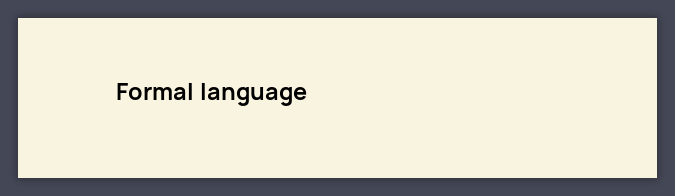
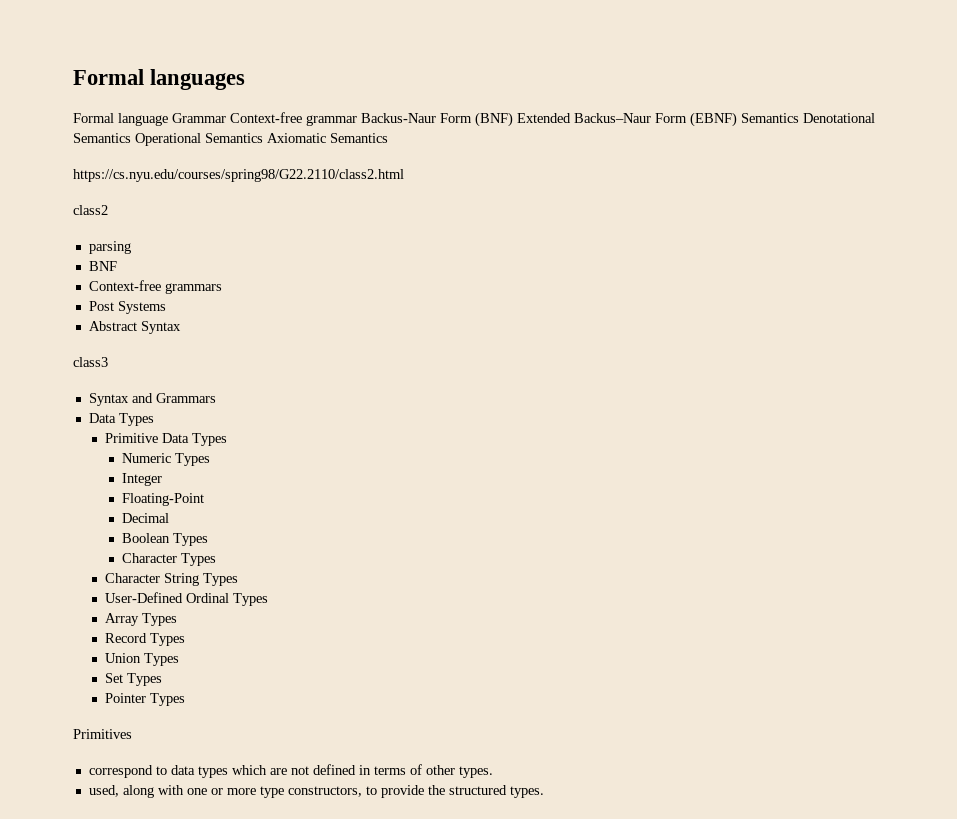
[116,83,308,106] Formal language -> [73,69,246,90] [73,112,875,127] [73,133,388,146] [73,169,404,182] [73,205,108,215] [88,241,131,254] [88,261,117,271] [88,280,222,294] [88,301,166,314] [88,321,181,334] [73,357,108,367] [88,393,216,406] [88,413,154,426] [105,433,228,446] [121,453,210,466] [121,473,162,486] [121,493,204,506] [121,513,169,523] [121,533,208,546] [121,553,216,566] [105,573,239,586] [105,592,269,606] [105,613,178,626] [105,633,186,646] [105,653,180,666] [105,673,163,686] [105,693,186,706] [73,729,132,739] [88,764,493,778] [88,785,544,798] Formal languages // Formal language Grammar Context-free grammar Backus-Naur Form (BNF) Extended Backus–Naur Form (EBNF) Semantics Denotational Semantics Operational Semantics Axiomatic Semantics // https://cs.nyu.edu/courses/spring98/G22.2110/class2.html // class2 // parsing // BNF // Context-free grammars // Post Systems // Abstract Syntax // class3 // Syntax and Grammars // Data Types // Primitive Data Types // Numeric Types // Integer // Floating-Point // Decimal // Boolean Types // Character Types // Character String Types // User-Defined Ordinal Types // Array Types // Record Types // Union Types // Set Types // Pointer Types // Primitives // correspond to data types which are not defined in terms of other types. // used, along with one or more type constructors, to provide the structured types.

